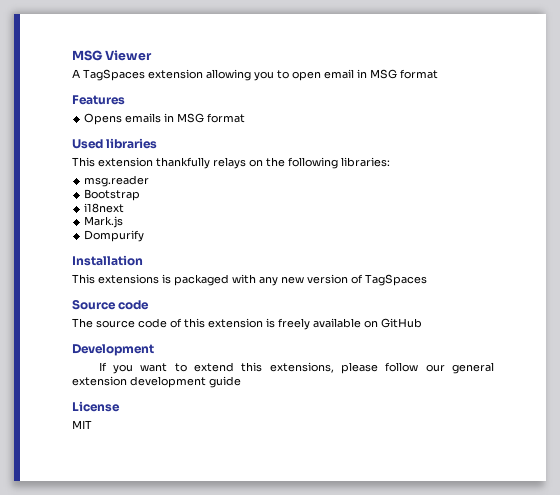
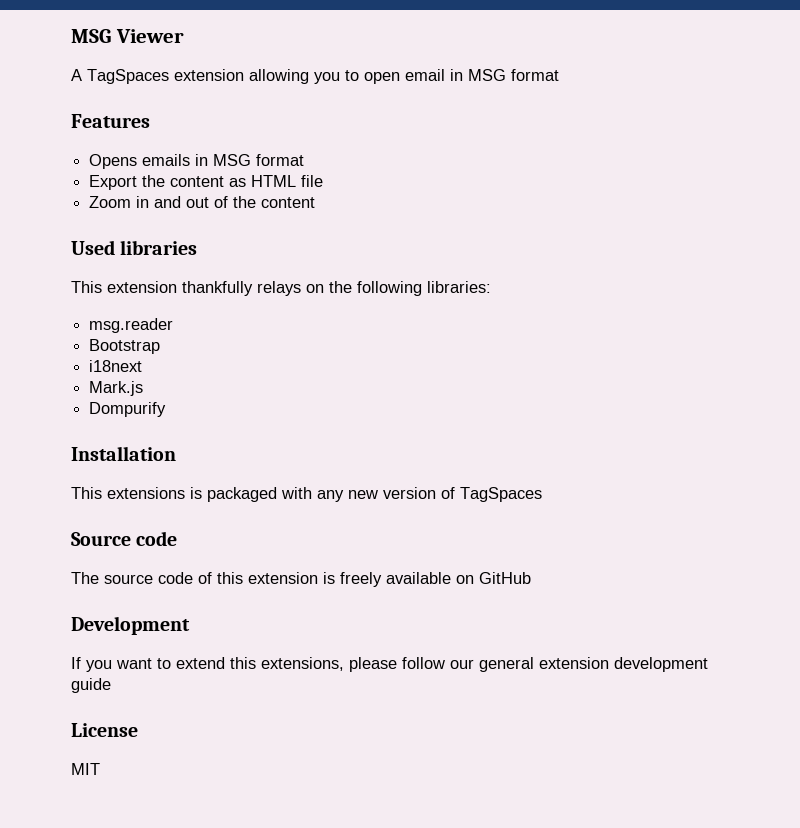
(246, 118) none -> [89,175,324,190] [89,196,316,208] // Export the content as HTML file // Zoom in and out of the content

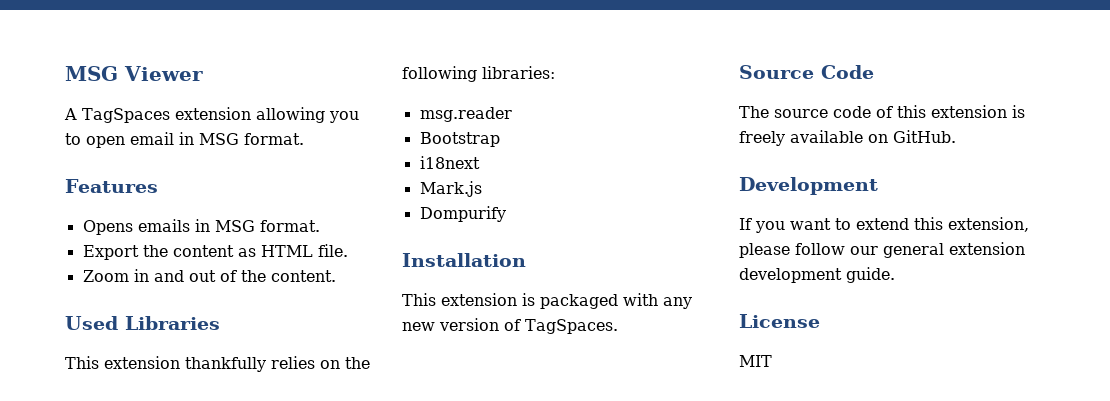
[511,69,559,81] format -> [244,133,304,145] format.
[256,154,305,166] format -> [259,220,320,232] format.
[301,175,324,187] file -> [317,244,348,257] file.
[261,197,316,208] content -> [270,270,336,282] content.
[120,240,198,255] libraries -> [125,316,220,330] Libraries
[257,281,301,296] relays -> [271,356,315,369] relies
[107,487,185,499] extensions -> [441,293,517,306] extension
[460,487,542,502] TagSpaces -> [525,319,618,334] TagSpaces.
[136,531,178,546] code -> [821,65,874,79] Code
[479,572,531,584] GitHub -> [893,130,956,143] GitHub.
[261,657,344,671] extensions, -> [948,217,1029,232] extension,
[71,678,111,693] guide -> [846,267,895,283] guide.

